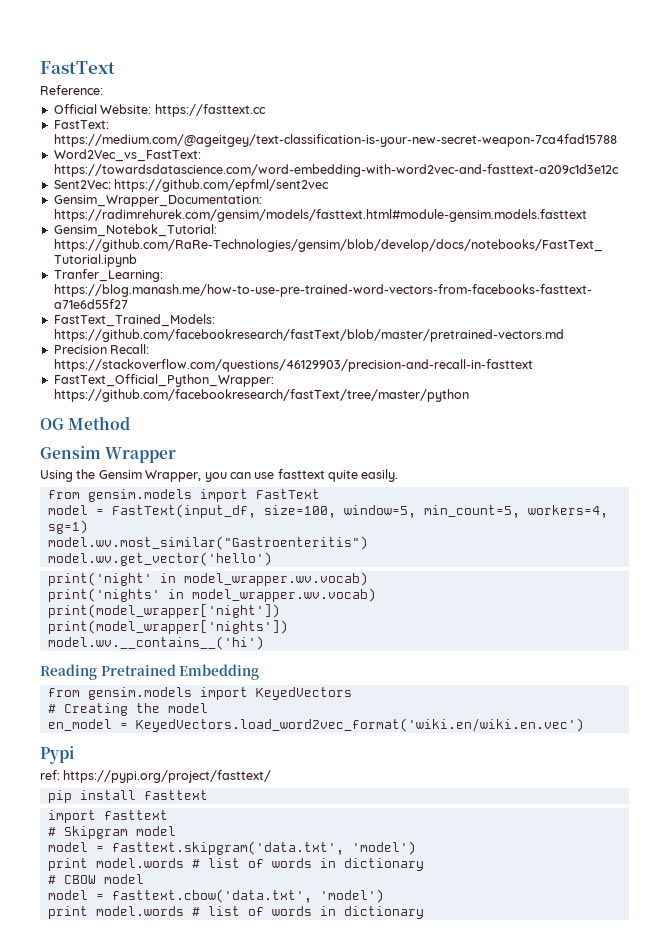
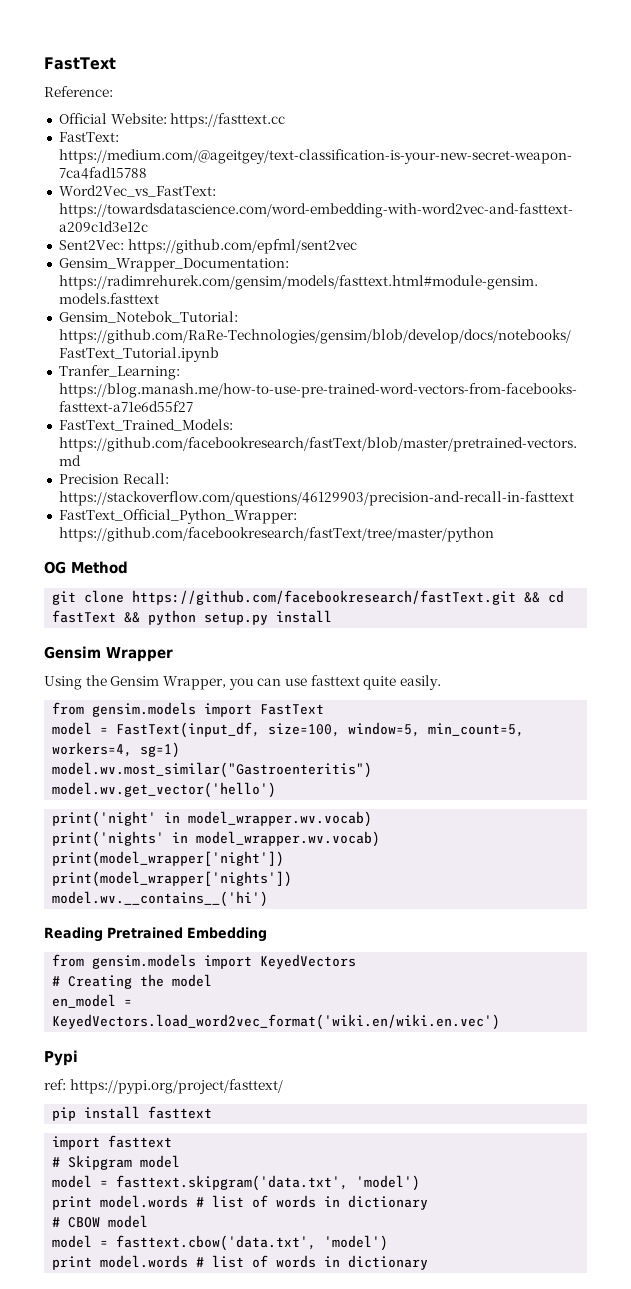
(131, 423) none -> [52,590,565,605] [52,610,333,625] // git clone https://github.com/facebookresearch/fastText.git && cd fastText && python setup.py install

